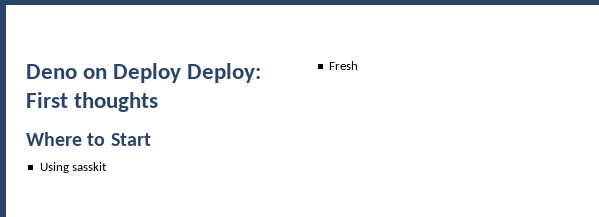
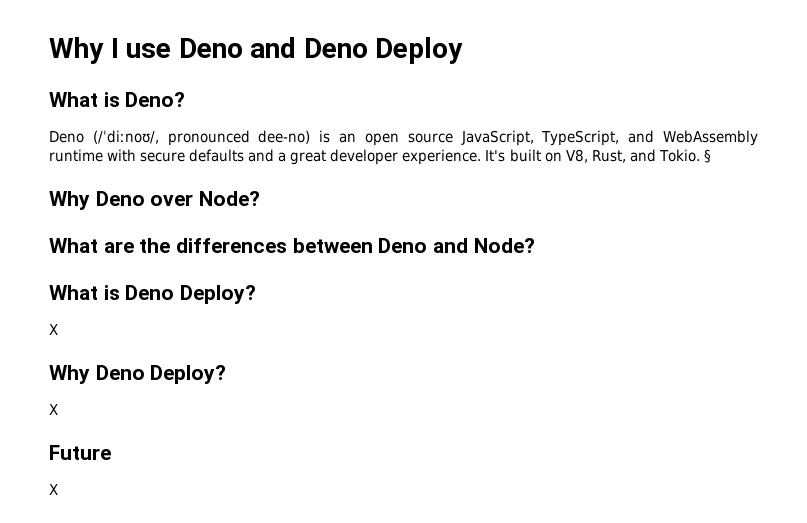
[26,63,262,83] [26,92,159,112] [26,132,151,146] [39,162,108,173] [328,61,358,70] Deno on Deploy Deploy: First thoughts // Where to Start // Using sasskit // Fresh -> [49,37,464,64] [49,92,186,107] [49,130,759,146] [49,149,711,165] [49,191,261,210] [49,238,535,253] [49,285,257,304] [49,324,58,335] [49,365,227,384] [49,404,58,415] [49,445,111,460] [49,484,58,495] Why I use Deno and Deno Deploy // What is Deno? // Deno (/ˈdiːnoʊ/, pronounced dee-no) is an open source JavaScript, TypeScript, and WebAssembly runtime with secure defaults and a great developer experience. It's built on V8, Rust, and Tokio. § // Why Deno over Node? // What are the differences between Deno and Node? // What is Deno Deploy? // X // Why Deno Deploy? // X // Future // X

